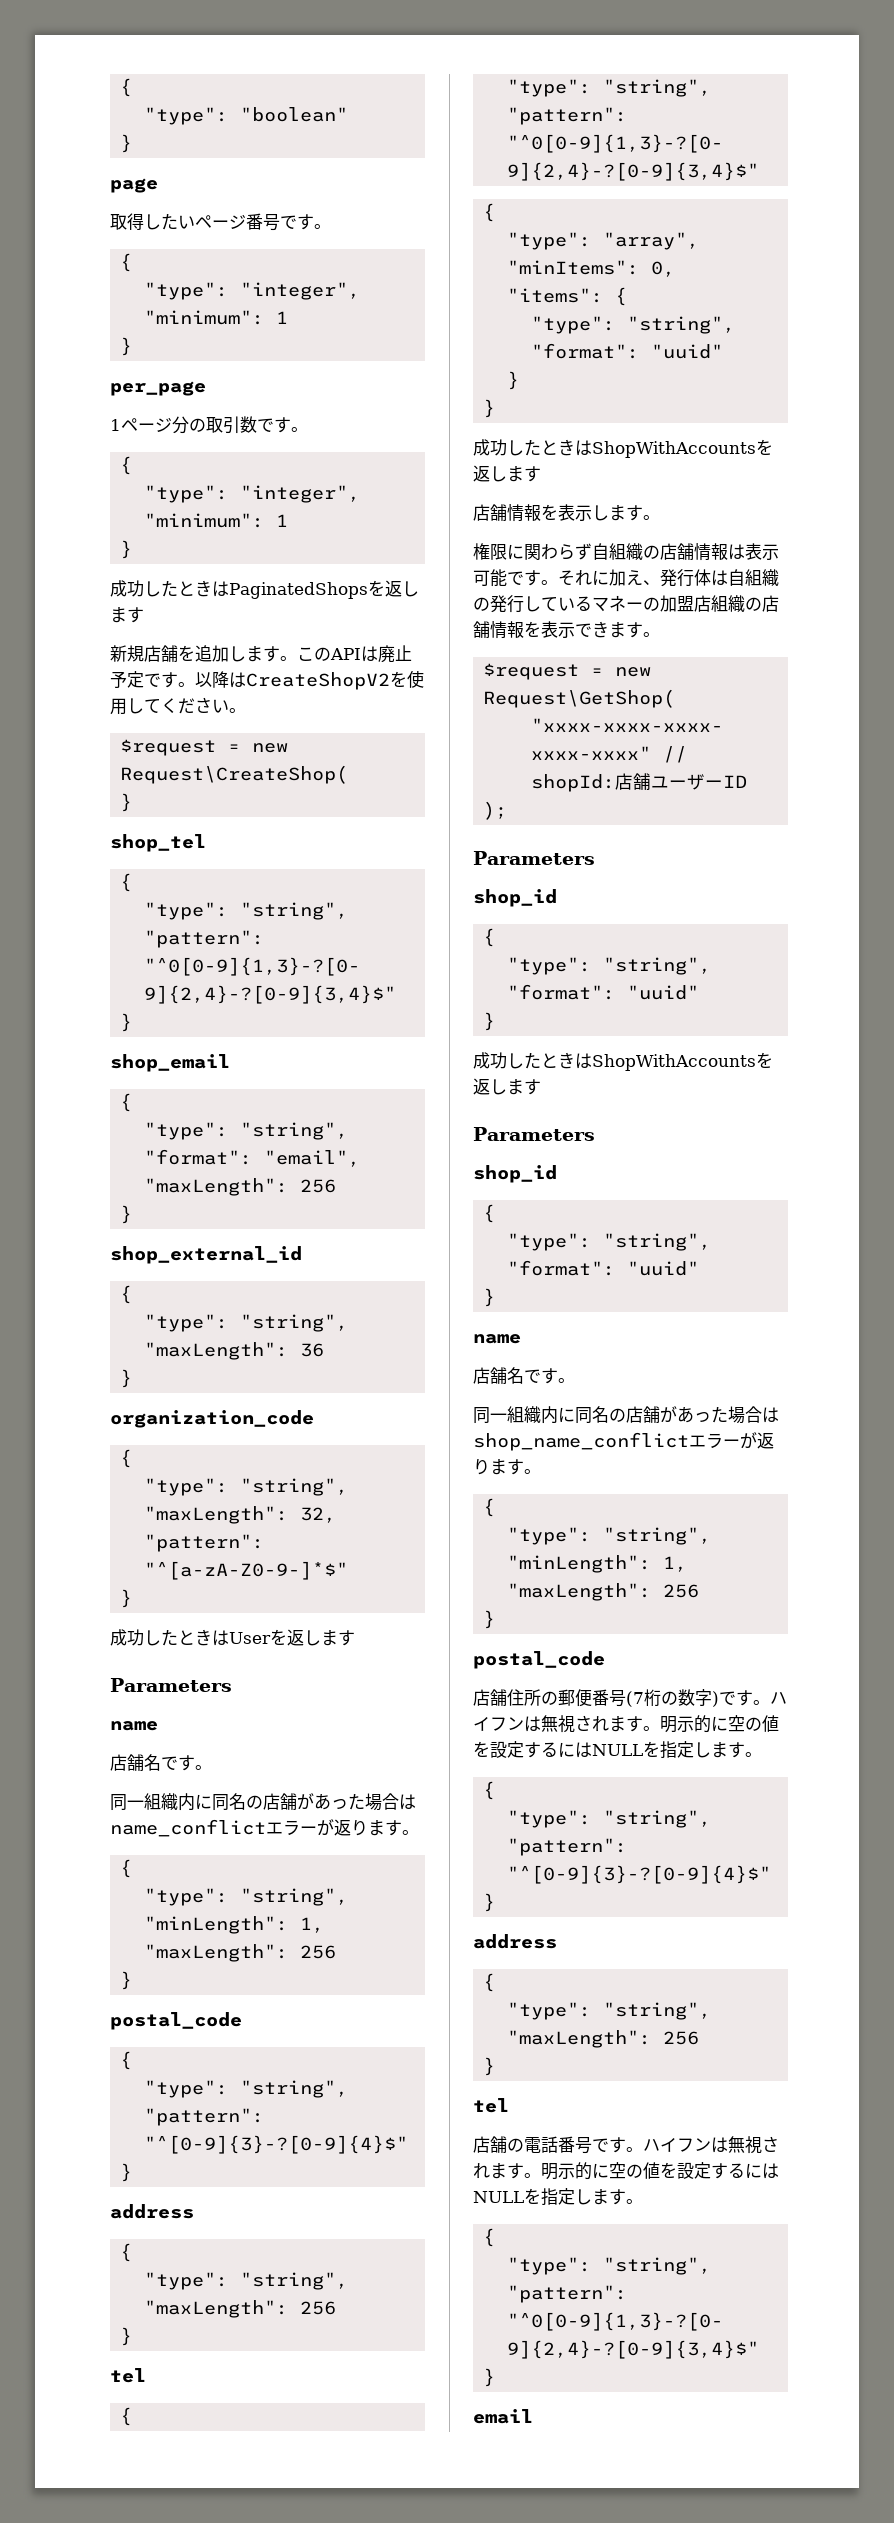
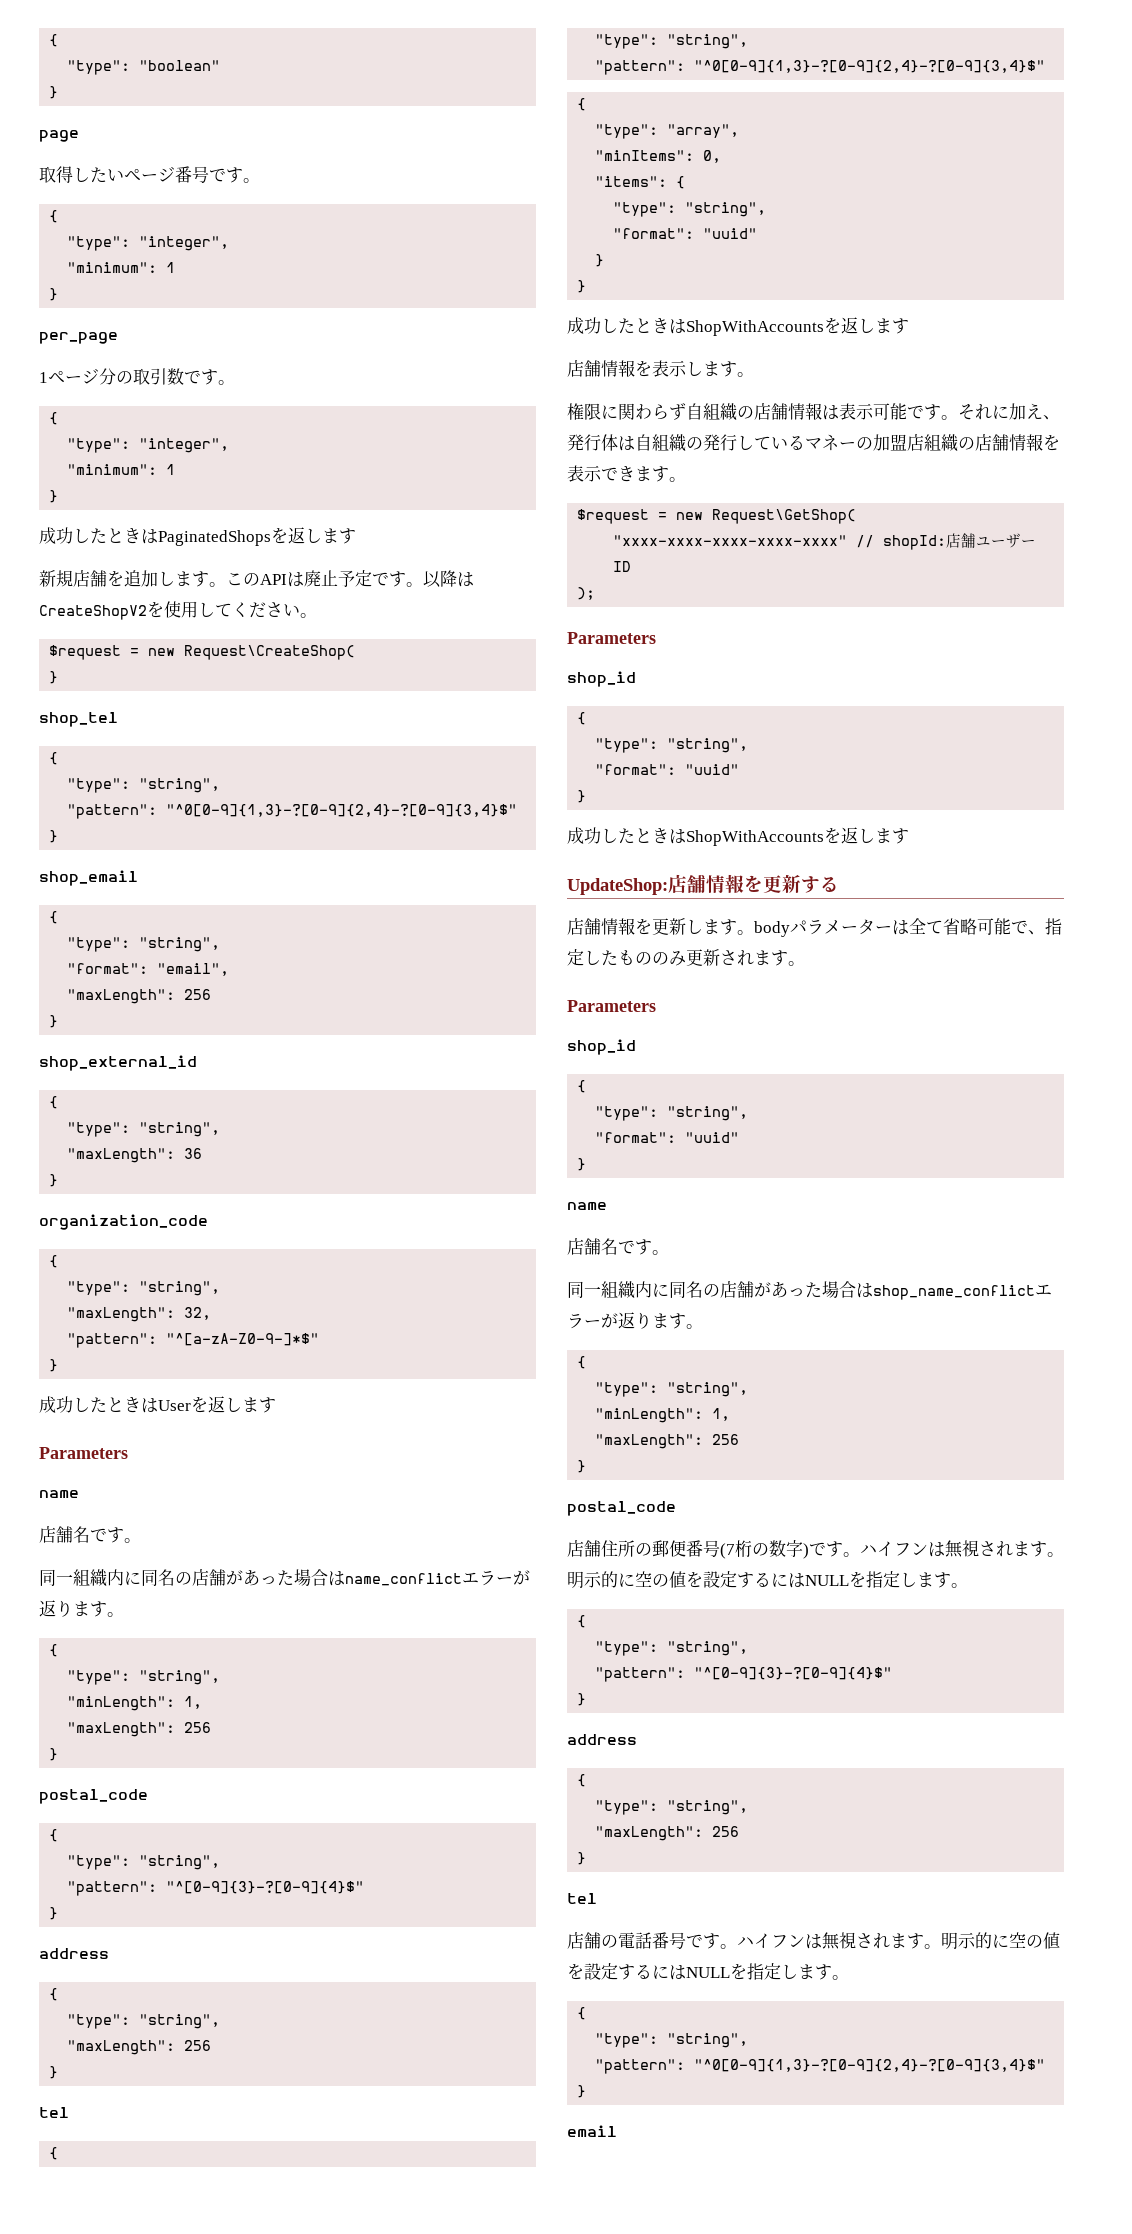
(541, 1087) none -> [567,874,839,895] [567,918,1062,937] [567,949,805,966] // UpdateShop:店舗情報を更新する // 店舗情報を更新します。bodyパラメーターは全て省略可能で、指定したもののみ更新されます。

